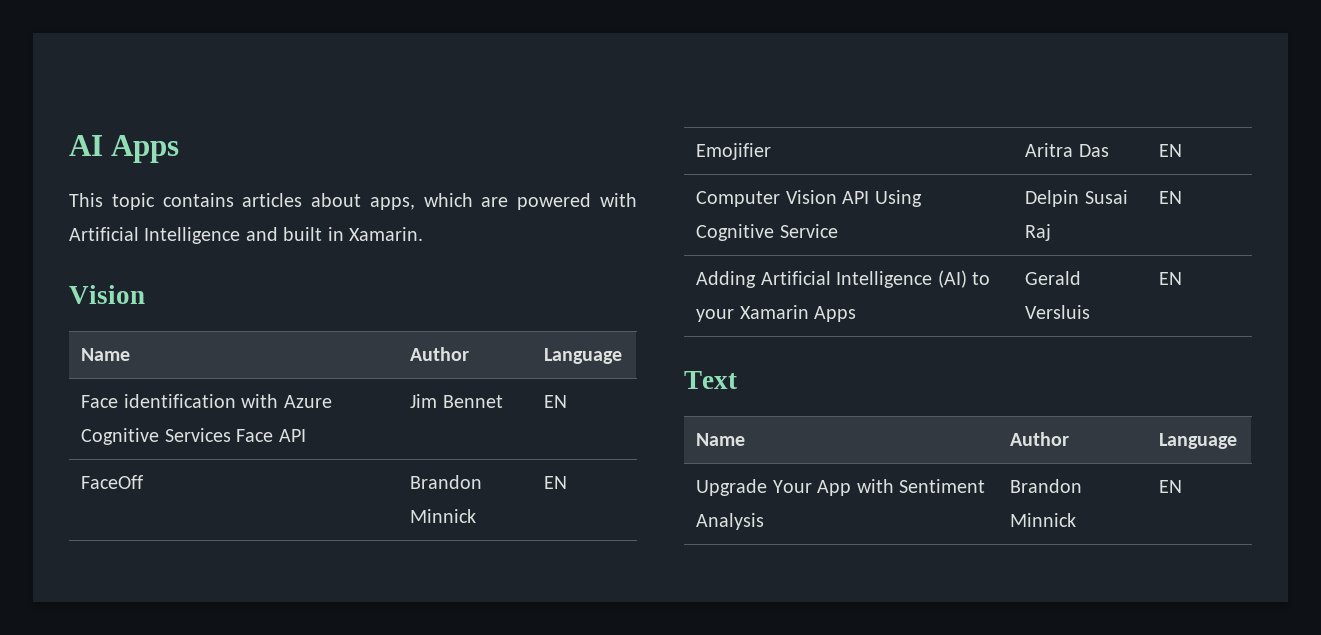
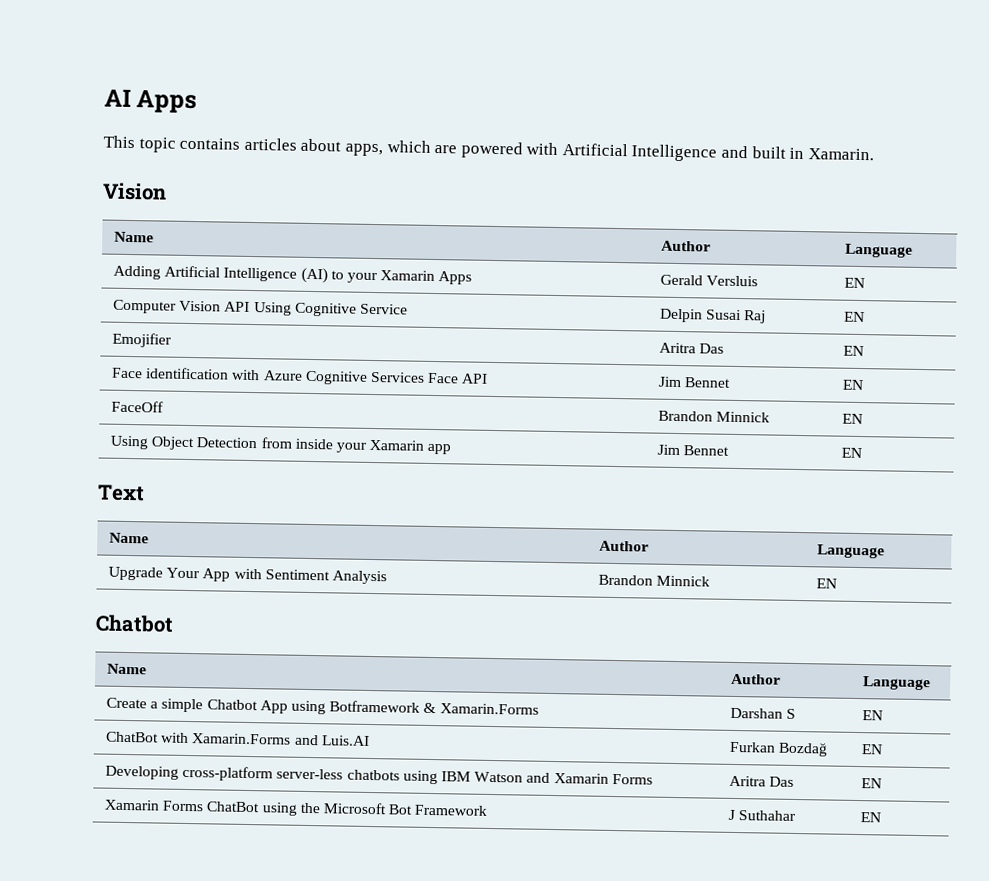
(623, 356) none -> [113,265,473,285] [660,274,759,287] [844,277,866,289] [113,299,408,317] [659,308,767,324] [843,311,866,323] [112,332,173,348] [659,342,725,354] [843,345,865,357] // Adding Artificial Intelligence (AI) to your Xamarin Apps | Gerald Versluis | EN // Computer Vision API Using Cognitive Service | Delpin Susai Raj | EN // Emojifier | Aritra Das | EN
[696,143,772,160] [1025,143,1109,157] [1159,144,1183,157] [696,190,922,207] [696,224,838,241] [1025,190,1128,207] [1025,224,1052,241] [1159,191,1183,204] [696,270,990,288] [696,305,857,322] [1025,271,1082,285] [1025,305,1091,319] Emojifier | Aritra Das | EN // Computer Vision API Using Cognitive Service | Delpin Susai Raj | EN // Adding Artificial Intelligence (AI) to your Xamarin Apps | Gerald Versluis -> [110,435,452,455] [657,444,730,456] Using Object Detection from inside your Xamarin app | Jim Bennet
(1183, 486) none -> [95,614,174,633] [107,663,148,675] [731,673,782,685] [862,676,932,691] [106,697,539,715] [730,707,797,719] [862,710,884,721] [106,731,370,746] [729,741,829,757] [861,744,884,755] [105,765,653,785] [729,775,795,787] [861,778,883,789] [104,799,489,816] [728,809,797,822] [860,812,882,823] // Chatbot // Name | Author | Language // Create a simple Chatbot App using Botframework & Xamarin.Forms | Darshan S | EN // ChatBot with Xamarin.Forms and Luis.AI | Furkan Bozdağ | EN // Developing cross-platform server-less chatbots using IBM Watson and Xamarin Forms | Aritra Das | EN // Xamarin Forms ChatBot using the Microsoft Bot Framework | J Suthahar | EN

